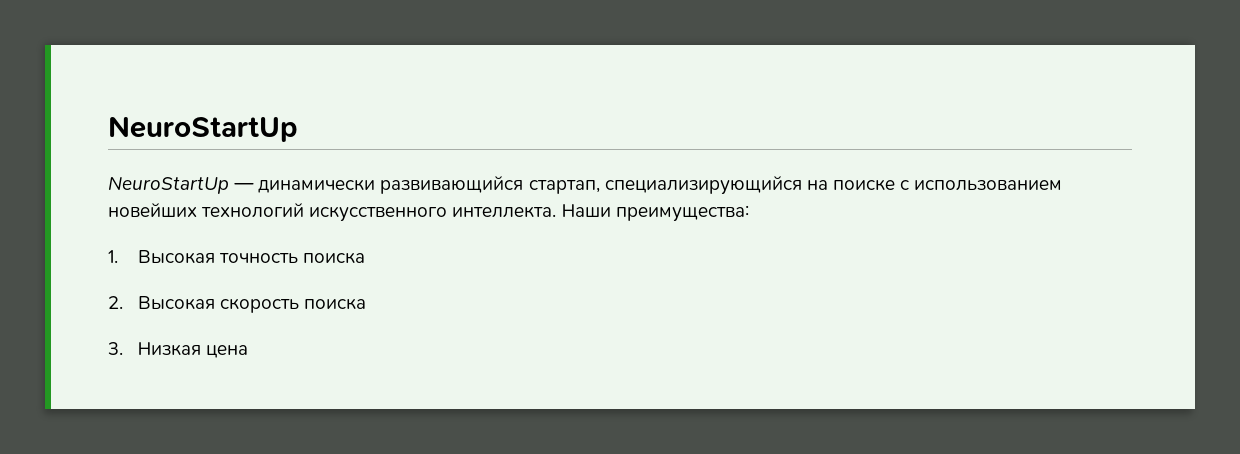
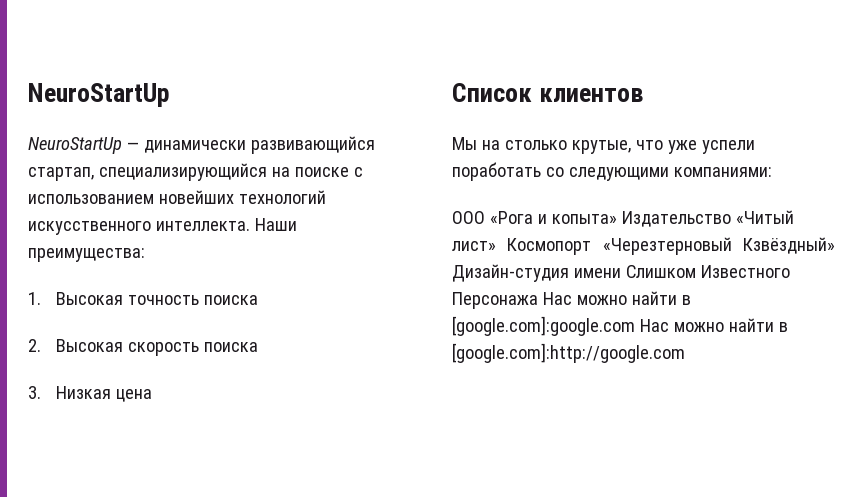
(248, 351) none -> [452,83,644,102] [452,137,755,154] [452,162,772,181] [452,210,794,227] [452,237,835,255] [452,264,790,282] [452,291,691,309] [452,316,788,336] [452,343,685,363] // Список клиентов // Мы на столько крутые, что уже успели поработать со следующими компаниями: // ООО «Рога и копыта» Издательство «Читый лист» Космопорт «Черезтерновый Кзвёздный» Дизайн-студия имени Слишком Известного Персонажа Нас можно найти в [google.com]:google.com Нас можно найти в [google.com]:http://google.com

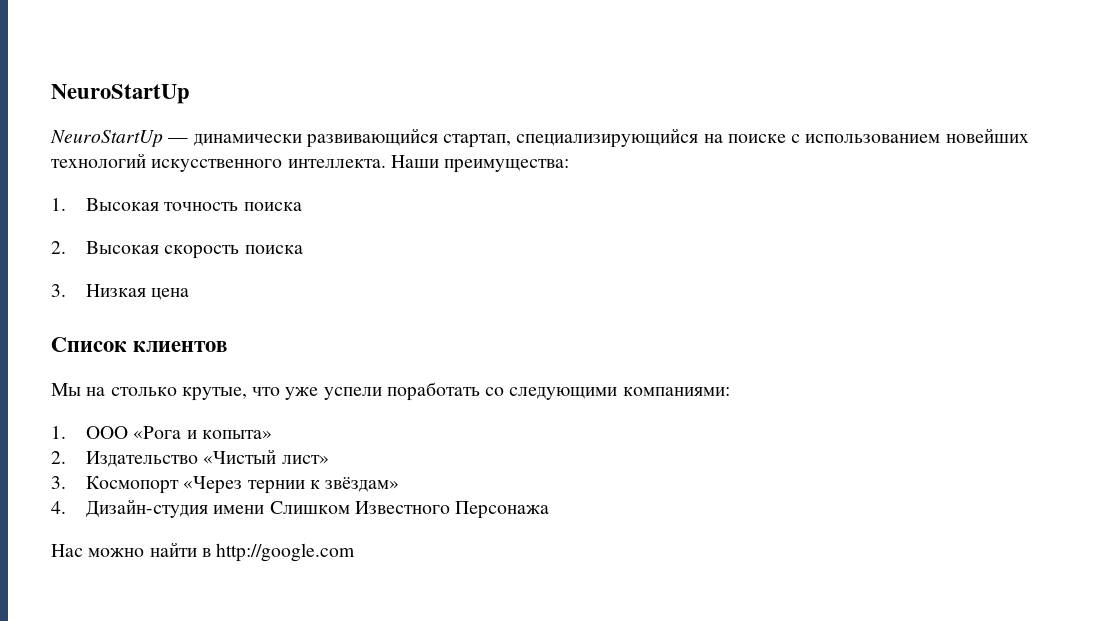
(772, 172) none -> [51,426,66,439] 1.
[621,210,794,227] [452,237,835,255] Издательство «Читый лист» Космопорт «Черезтерновый Кзвёздный» -> [51,449,329,467] [51,476,400,494] [51,501,66,514] // 2. Издательство «Чистый лист» // 3. Космопорт «Через тернии к звёздам» // 4.
[542,291,691,305] [452,316,788,336] [452,343,685,363] Нас можно найти в [google.com]:google.com Нас можно найти в [google.com]:http://google.com -> [51,542,356,562] // Нас можно найти в http://google.com

